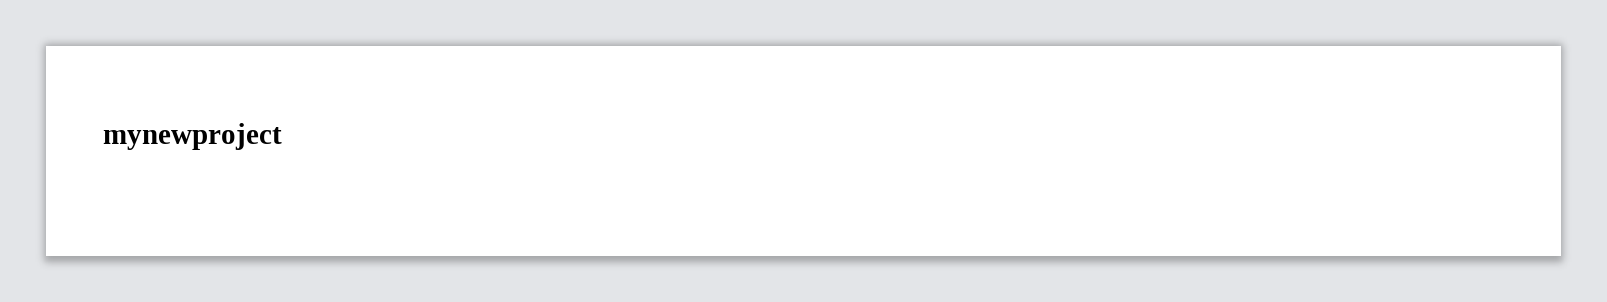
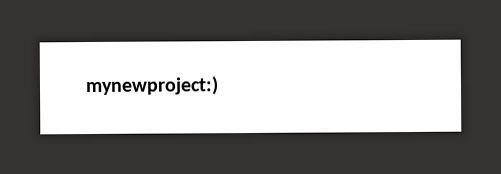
[103,123,282,150] mynewproject -> [85,76,219,97] mynewproject:)

